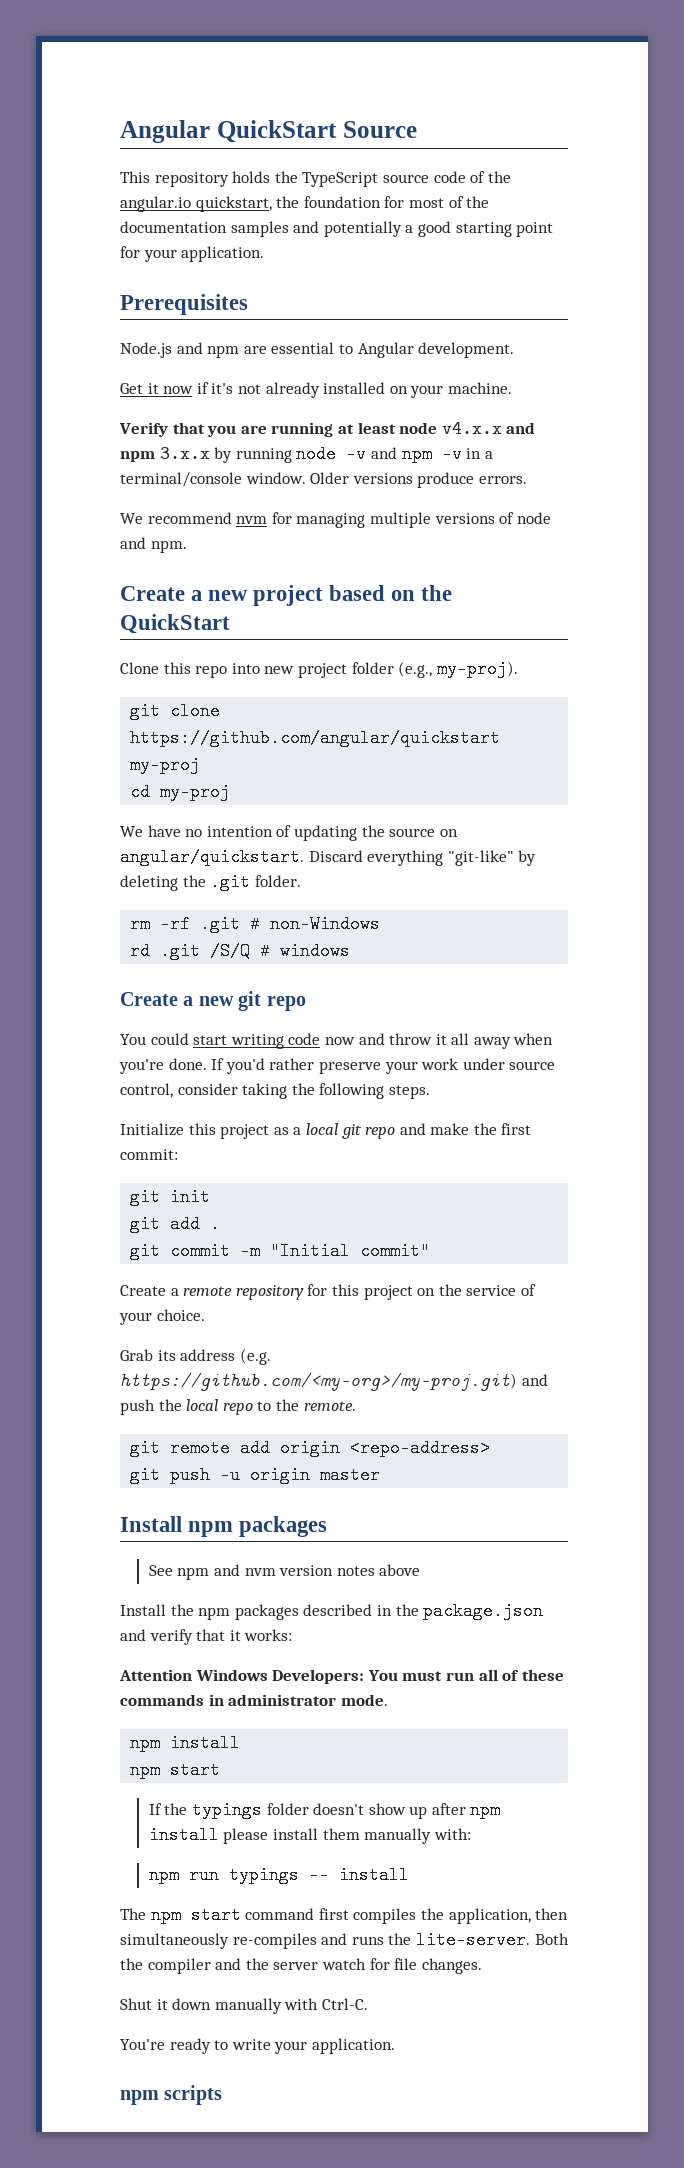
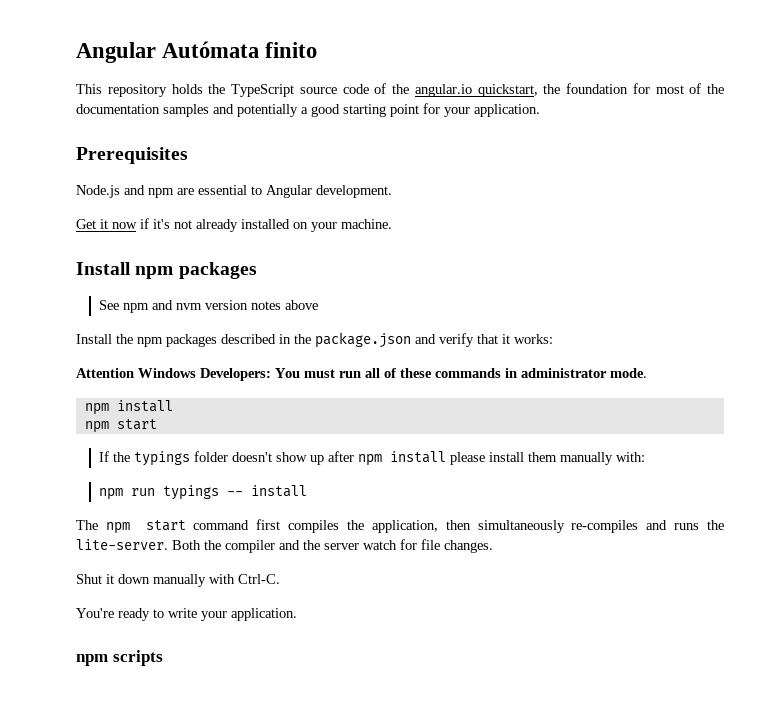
[120,120,417,143] Angular QuickStart Source -> [76,41,318,63] Angular Autómata finito
[119,422,536,437] [120,445,493,463] [120,472,527,488] [120,512,551,528] [120,537,187,553] [120,585,453,606] [120,614,230,634] [120,660,518,678] [130,702,221,720] [130,729,501,747] [130,756,201,774] [130,783,231,801] [120,825,458,841] [120,848,537,866] [120,873,301,891] [130,915,381,933] [130,942,351,960] [120,991,306,1011] [120,1033,554,1049] [119,1058,556,1074] [120,1083,430,1099] [120,1123,532,1139] [120,1149,178,1160] [130,1188,211,1206] [130,1215,221,1233] [130,1242,431,1260] [120,1284,536,1300] [119,1309,205,1325] [120,1348,271,1365] [120,1372,548,1391] [120,1399,356,1415] [130,1439,491,1457] [130,1466,381,1484] // Verify that you are running at least node v4.x.x and npm 3.x.x by running node -v and npm -v in a terminal/console window. Older versions produce errors. // We recommend nvm for managing multiple versions of node and npm. // Create a new project based on the QuickStart // Clone this repo into new project folder (e.g., my-proj). // git clone https://github.com/angular/quickstart my-proj // cd my-proj // We have no intention of updating the source on angular/quickstart. Discard everything "git-like" by deleting the .git folder. // rm -rf .git # non-Windows // rd .git /S/Q # windows // Create a new git repo // You could start writing code now and throw it all away when you're done. If you'd rather preserve your work under source control, consider taking the following steps. // Initialize this project as a local git repo and make the first commit: // git init // git add . // git commit -m "Initial commit" // Create a remote repository for this project on the service of your choice. // Grab its address (e.g. https://github.com/<my-org>/my-proj.git) and push the local repo to the remote. // git remote add origin <repo-address> // git push -u origin master -> (392, 224) none

